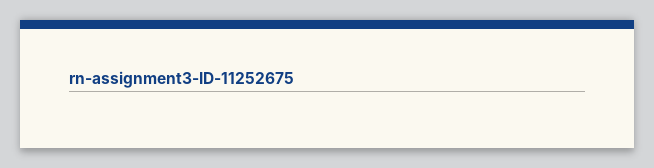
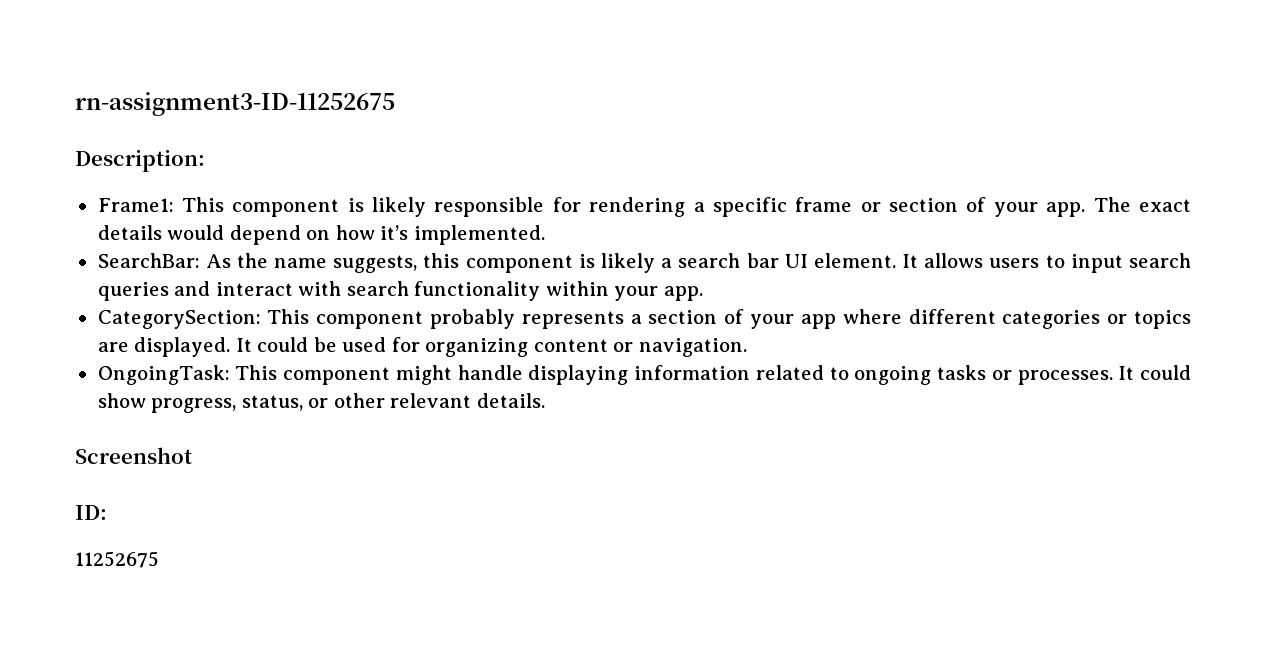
(294, 79) none -> [75,150,205,172] [97,197,1192,217] [97,225,545,245] [97,253,1191,273] [97,281,703,301] [97,309,1191,329] [97,337,747,357] [97,365,1191,385] [97,393,545,413] [75,447,192,464] [75,505,107,520] [75,551,159,568] // Description: // Frame1: This component is likely responsible for rendering a specific frame or section of your app. The exact details would depend on how it’s implemented. // SearchBar: As the name suggests, this component is likely a search bar UI element. It allows users to input search queries and interact with search functionality within your app. // CategorySection: This component probably represents a section of your app where different categories or topics are displayed. It could be used for organizing content or navigation. // OngoingTask: This component might handle displaying information related to ongoing tasks or processes. It could show progress, status, or other relevant details. // Screenshot // ID: // 11252675

